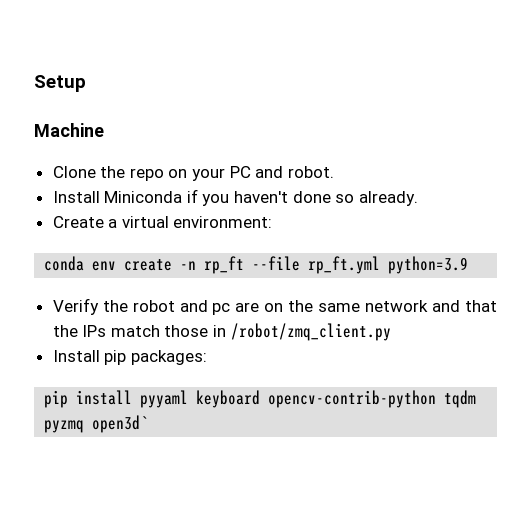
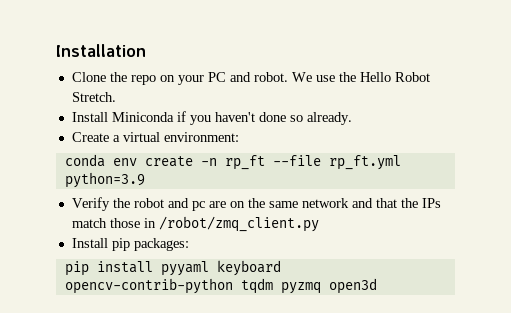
[34,75,86,92] [34,123,104,137] Setup // Machine -> [56,44,146,57] Installation
(334, 172) none -> [291,72,430,82] [71,92,116,102] We use the Hello Robot Stretch.
[92,415,149,433] open3d` -> [328,278,377,294] open3d

